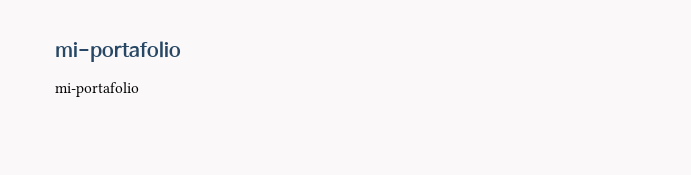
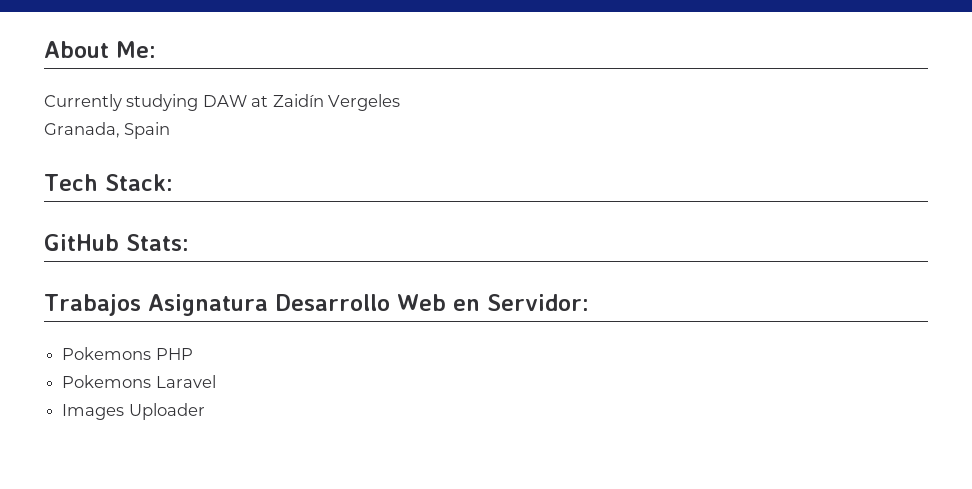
[55,41,181,62] [55,82,139,97] mi-portafolio // mi-portafolio -> [44,41,156,58] [44,94,401,111] [44,122,171,139] [44,174,173,191] [44,234,189,251] [44,294,589,316] [62,347,193,360] [62,375,216,388] [62,403,205,420] About Me: // Currently studying DAW at Zaidín Vergeles // Granada, Spain // Tech Stack: // GitHub Stats: // Trabajos Asignatura Desarrollo Web en Servidor: // Pokemons PHP // Pokemons Laravel // Images Uploader

